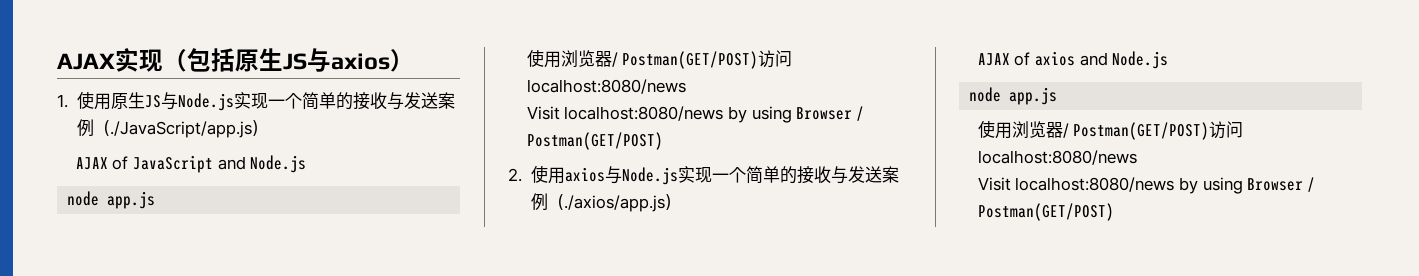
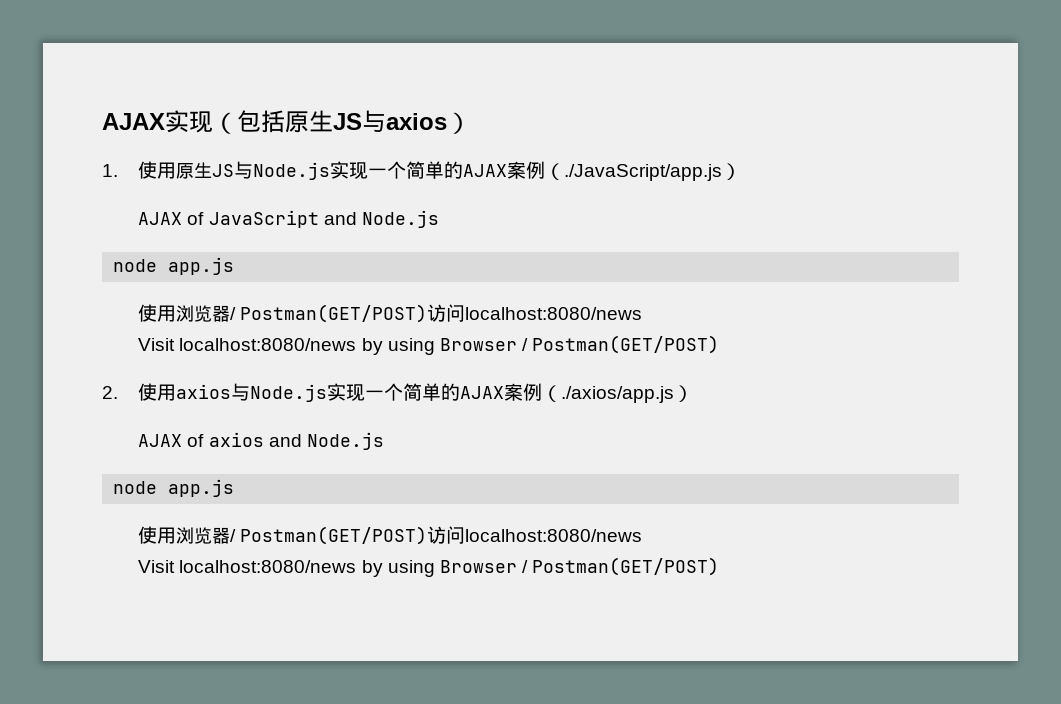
[352,92,438,110] 接收与发送 -> [463,164,508,177] AJAX
[796,166,882,184] 接收与发送 -> [460,386,505,399] AJAX

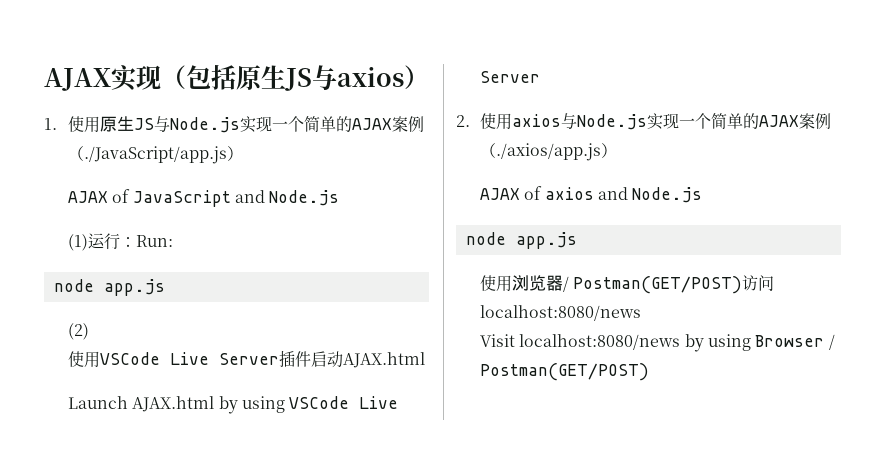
[113,257,235,275] [138,304,643,323] [138,335,720,355] // node app.js // 使用浏览器/ Postman(GET/POST)访问localhost:8080/news // Visit localhost:8080/news by using Browser / Postman(GET/POST) -> [68,233,174,251] [53,279,165,296] [68,323,90,340] [68,350,426,368] [68,396,399,414] [480,71,541,83] // (1)运行：Run: // node app.js // (2) // 使用VSCode Live Server插件启动AJAX.html // Launch AJAX.html by using VSCode Live Server

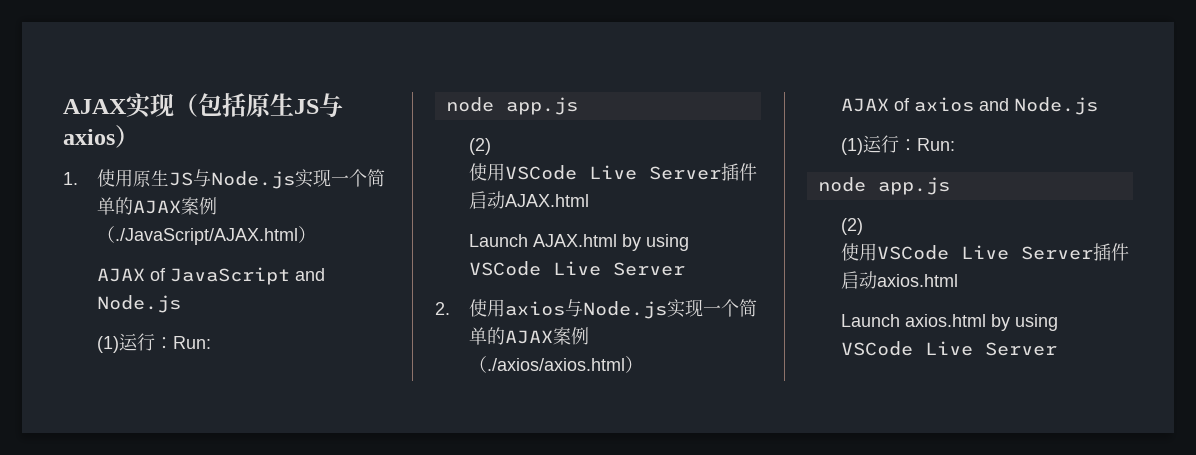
[84,146,228,164] ./JavaScript/app.js -> [115,228,299,245] ./JavaScript/AJAX.html
[496,143,602,161] ./axios/app.js -> [487,358,626,371] ./axios/axios.html
[465,232,577,249] [480,275,775,294] [480,305,642,321] [480,334,835,352] [480,363,650,381] // node app.js // 使用浏览器/ Postman(GET/POST)访问localhost:8080/news // Visit localhost:8080/news by using Browser / Postman(GET/POST) -> [841,135,956,155] [817,177,950,195] [841,218,864,235] [841,243,1130,261] [841,271,959,289] [841,314,1059,331] [841,341,1058,356] // (1)运行：Run: // node app.js // (2) // 使用VSCode Live Server插件启动axios.html // Launch axios.html by using VSCode Live Server

